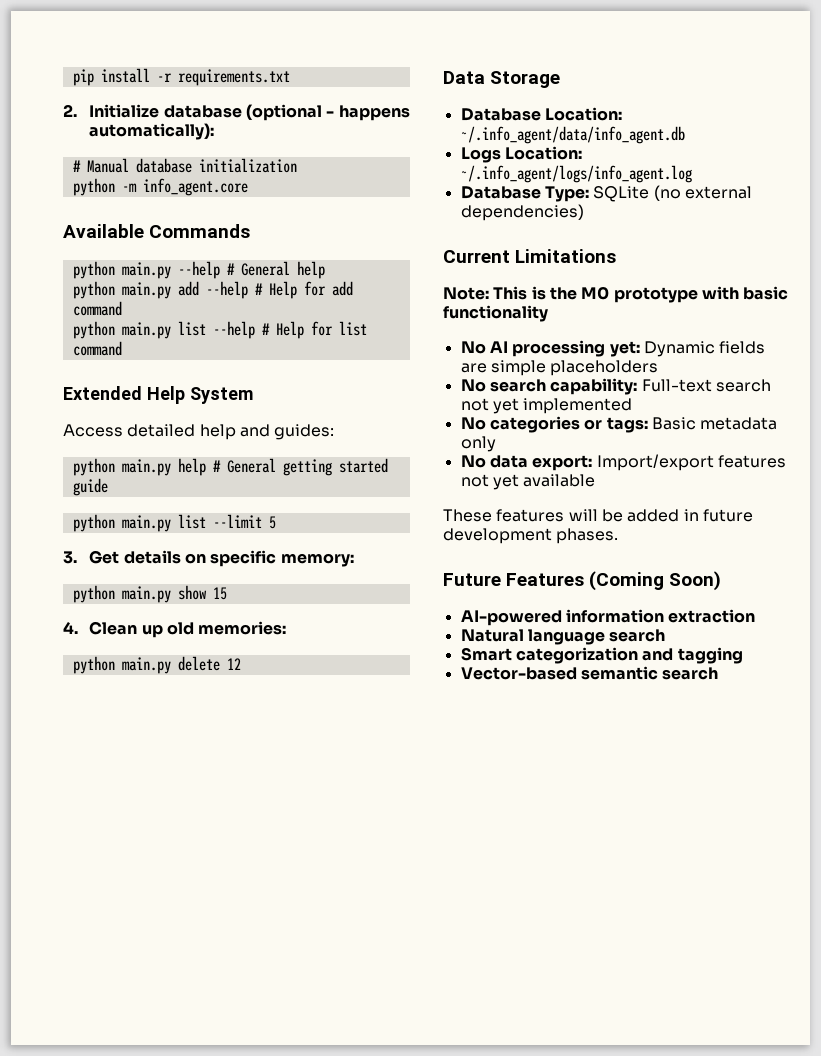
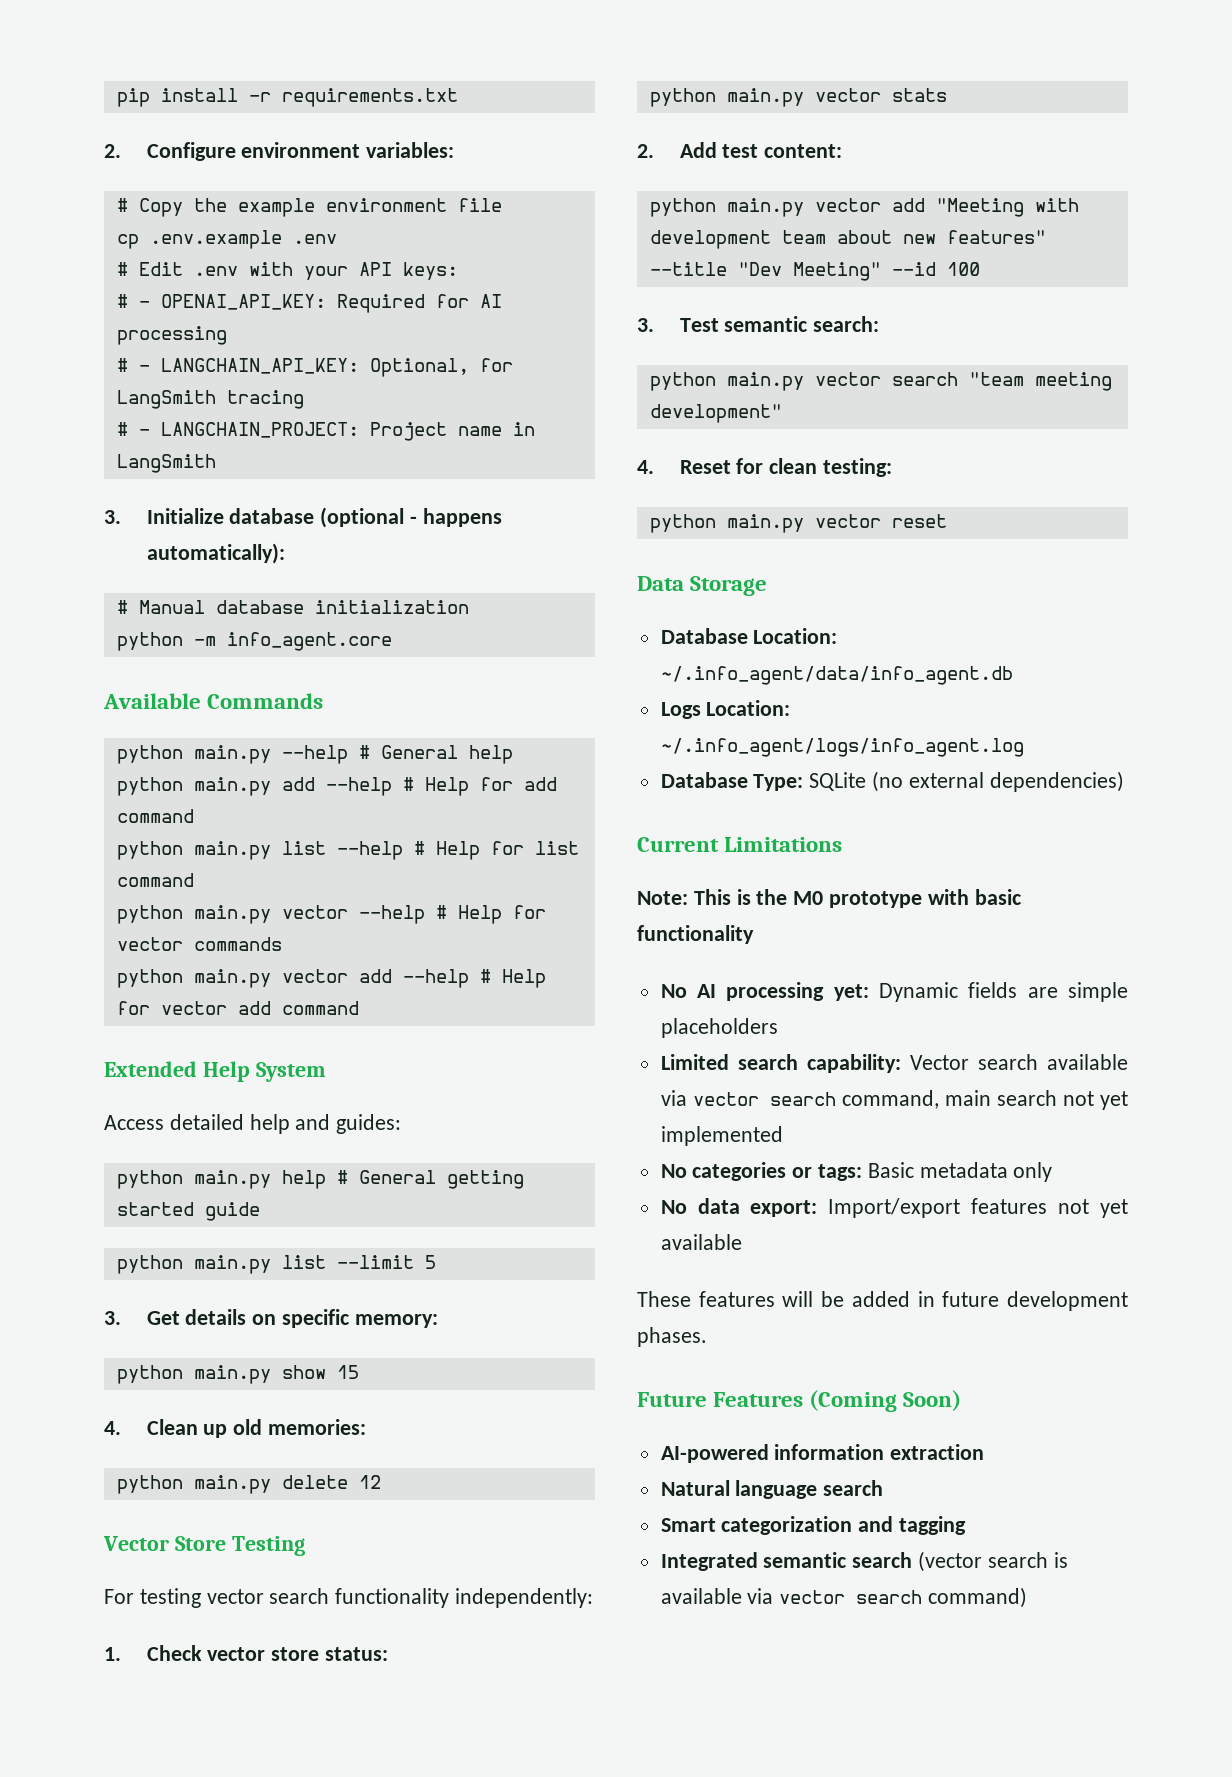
(77, 110) none -> [146,142,455,161] [116,198,502,217] [116,230,337,249] [116,262,458,280] [116,294,502,313] [116,326,227,345] [116,358,513,377] [116,390,304,409] [116,422,535,441] [116,454,216,473] [104,510,121,524] Configure environment variables: // # Copy the example environment file // cp .env.example .env // # Edit .env with your API keys: // # - OPENAI_API_KEY: Required for AI processing // # - LANGCHAIN_API_KEY: Optional, for LangSmith tracing // # - LANGCHAIN_PROJECT: Project name in LangSmith // 3.
(122, 348) none -> [116,905,546,924] [116,937,282,951] [116,969,546,988] [116,1001,359,1015] // python main.py vector --help # Help for vector commands // python main.py vector add --help # Help for vector add command
(241, 664) none -> [103,1536,305,1556] [104,1588,594,1608] [104,1645,389,1661] [649,88,947,107] [637,142,843,158] [649,198,1079,217] [649,230,1046,249] [649,262,980,281] [637,316,880,332] [649,372,1112,391] [649,404,782,423] [637,458,893,477] [649,514,947,533] // Vector Store Testing // For testing vector search functionality independently: // 1. Check vector store status: // python main.py vector stats // 2. Add test content: // python main.py vector add "Meeting with development team about new features" --title "Dev Meeting" --id 100 // 3. Test semantic search: // python main.py vector search "team meeting development" // 4. Reset for clean testing: // python main.py vector reset
[460,379,486,392] No -> [660,1054,729,1070] Limited
[641,379,712,392] Full-text -> [909,1054,1128,1070] [660,1090,992,1109] Vector search available via vector search command, main
[460,667,577,680] Vector-based -> [660,1552,758,1571] Integrated
(719, 673) none -> [918,1551,1068,1572] [660,1587,1028,1608] (vector search is available via vector search command)

